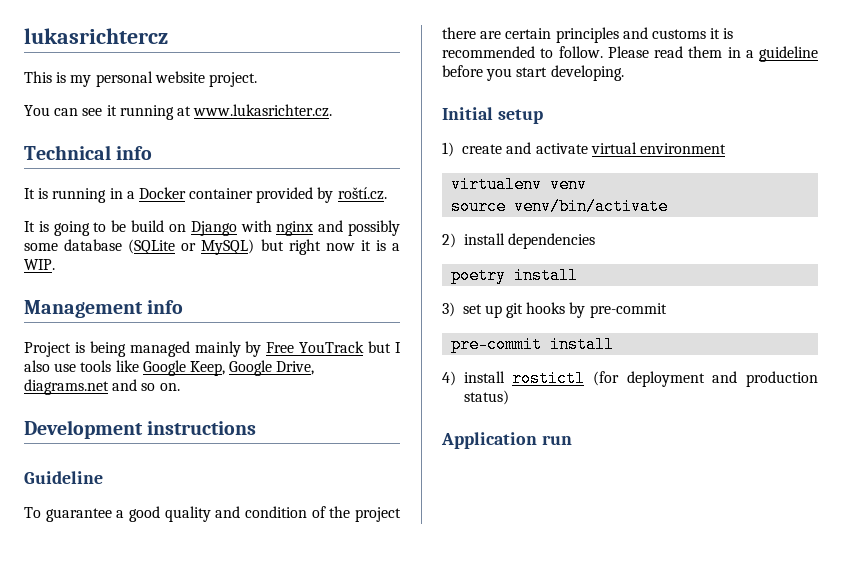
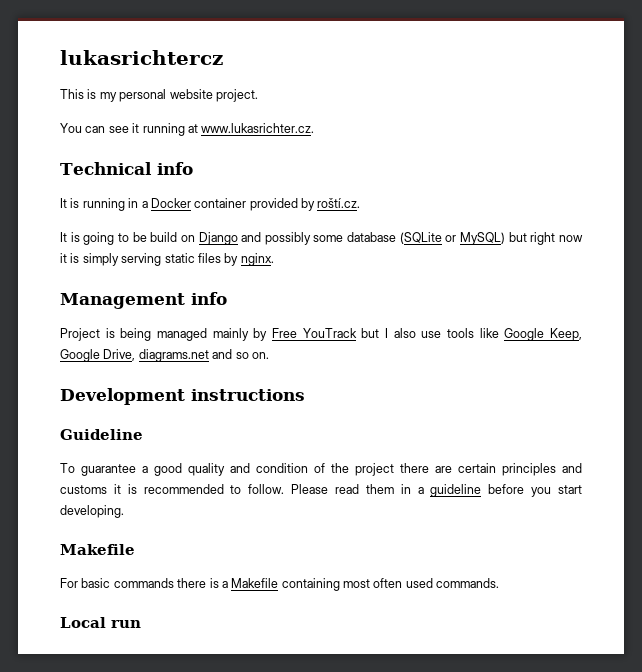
[240,220,314,236] with nginx -> (238, 238) none
[392,243,401,251] [24,259,55,270] a WIP. -> [82,253,274,266] simply serving static files by nginx.
[442,107,543,124] [442,142,726,157] [451,176,588,193] [451,198,669,215] [442,233,595,249] [451,267,579,284] [442,302,667,318] [451,336,615,353] [442,370,818,387] [463,390,509,405] [441,432,537,449] Initial setup // 1) create and activate virtual environment // virtualenv venv // source venv/bin/activate // 2) install dependencies // poetry install // 3) set up git hooks by pre-commit // pre-commit install // 4) install rostictl (for deployment and production status) // Application -> [60,544,135,555] [60,578,500,591] [60,617,106,628] Makefile // For basic commands there is a Makefile containing most often used commands. // Local

